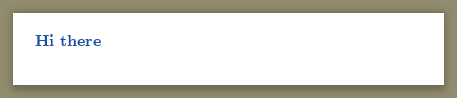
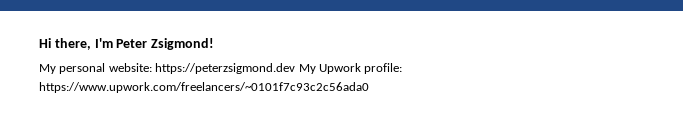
[60,35,101,46] there -> [54,38,215,50] [39,63,403,74] [39,82,369,93] there, I'm Peter Zsigmond! // My personal website: https://peterzsigmond.dev My Upwork profile: https://www.upwork.com/freelancers/~0101f7c93c2c56ada0

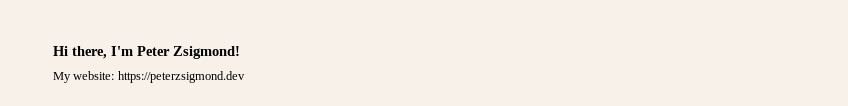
[59,63,106,74] personal -> (71, 77) none
[298,63,403,74] [39,82,369,93] My Upwork profile: https://www.upwork.com/freelancers/~0101f7c93c2c56ada0 -> (245, 77) none

